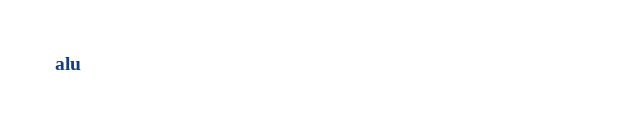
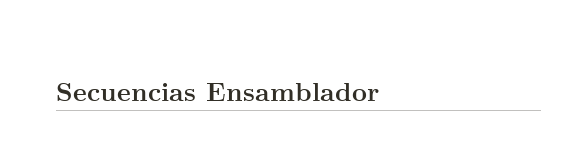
[55,57,81,70] alu -> [56,83,379,101] Secuencias Ensamblador

